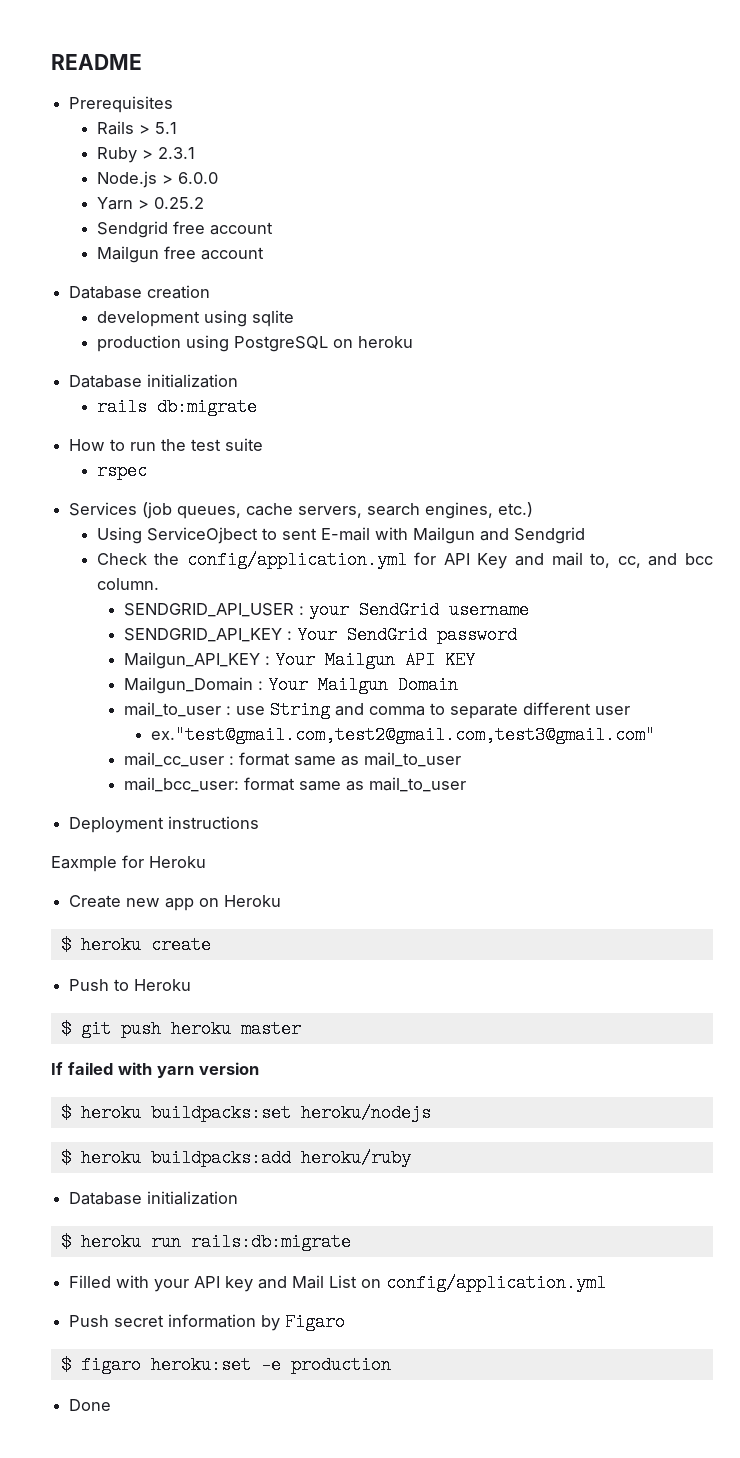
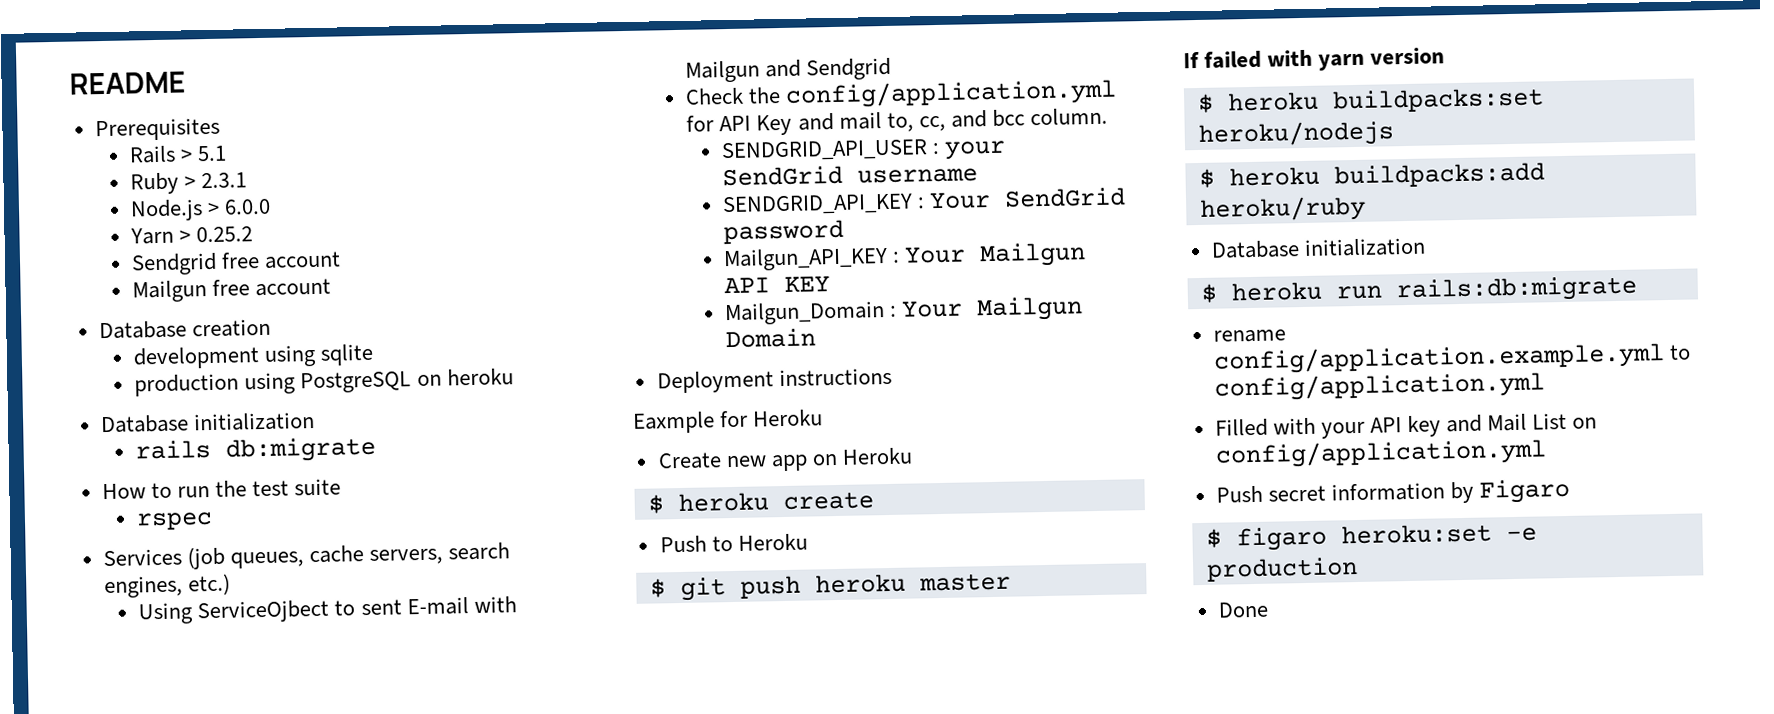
[123,701,630,719] [151,726,656,744] [123,752,461,767] [123,777,466,792] // mail_to_user : use String and comma to separate different user // ex."test@gmail.com,test2@gmail.com,test3@gmail.com" // mail_cc_user : format same as mail_to_user // mail_bcc_user: format same as mail_to_user -> (816, 338) none
(351, 1242) none -> [1212,329,1286,343] [1212,342,1691,375] [1213,371,1545,402] // rename config/application.example.yml to config/application.yml

